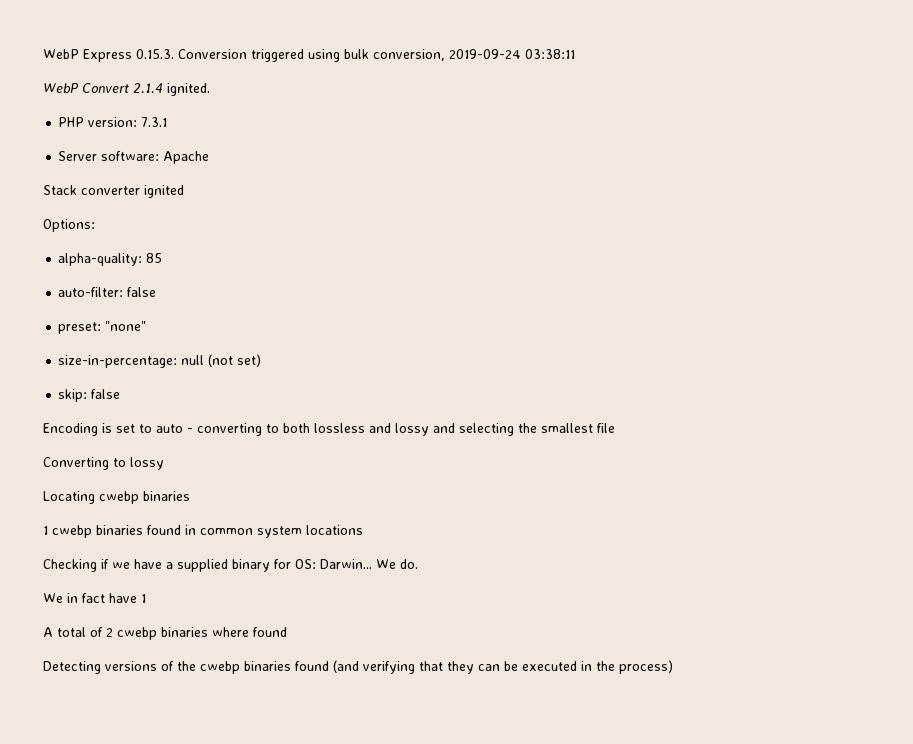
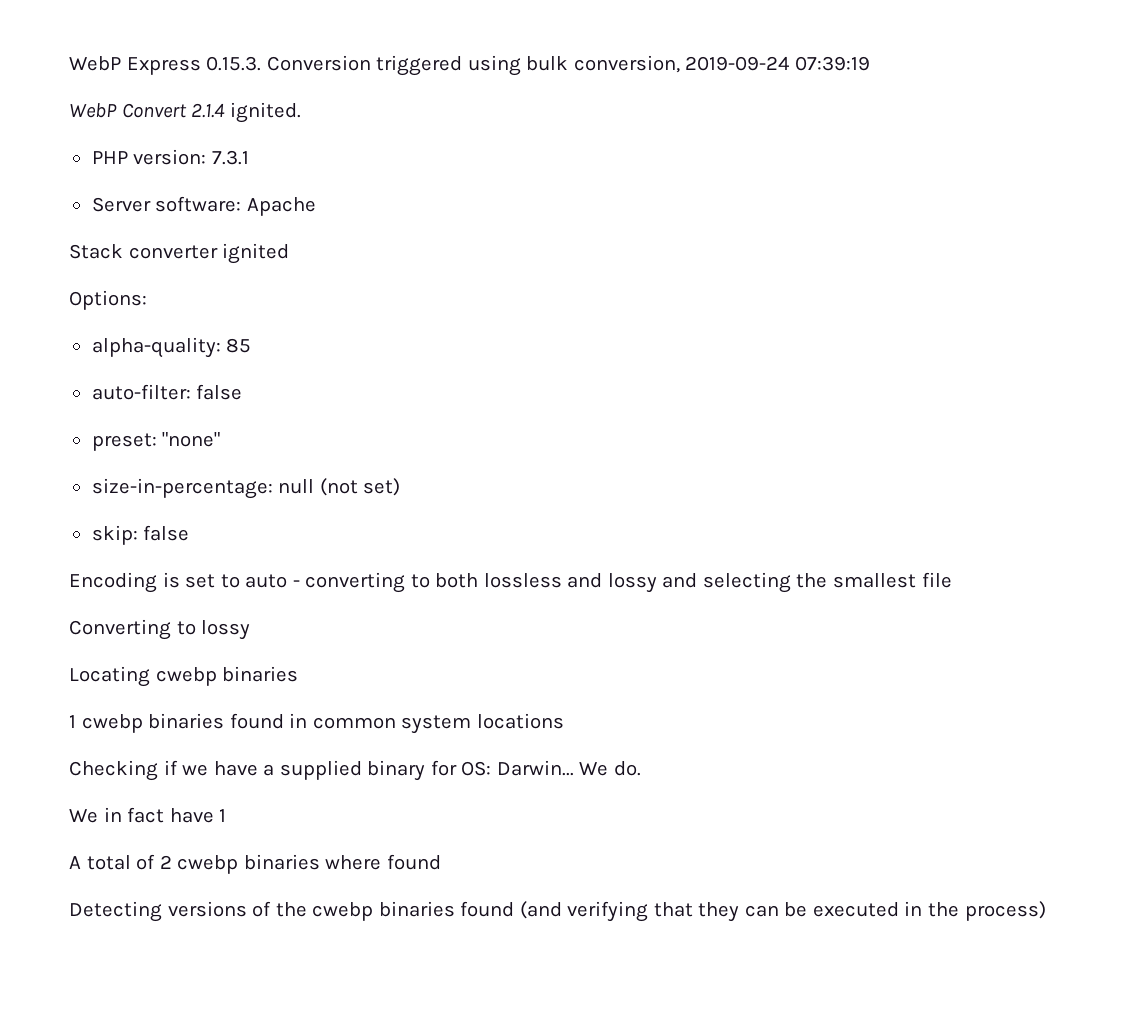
[525,49,575,59] 03:38:11 -> [794,56,870,71] 07:39:19

